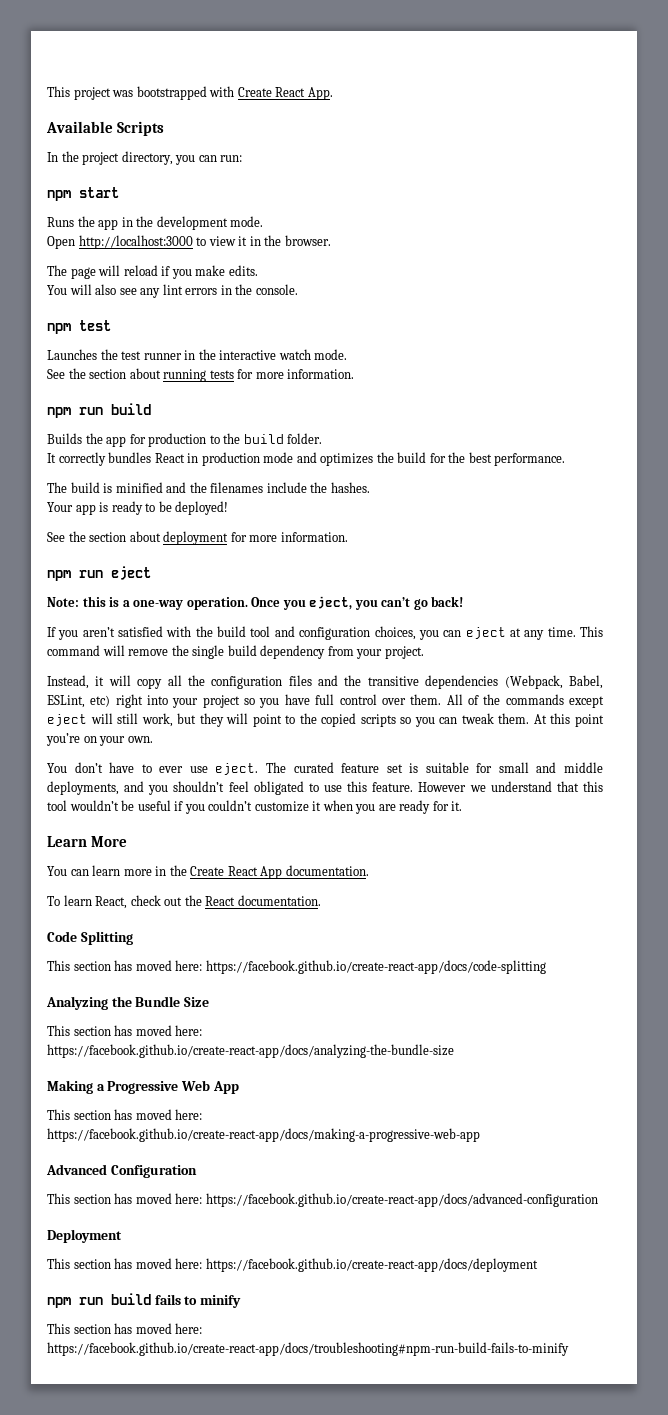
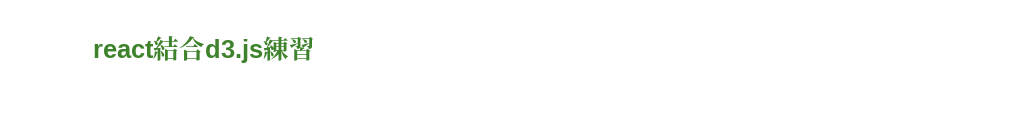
[47,86,333,100] [46,121,164,136] [47,151,243,165] [47,187,119,201] [47,216,264,230] [47,235,331,249] [47,265,258,279] [47,284,298,298] [47,320,111,334] [47,349,348,360] [47,368,355,382] [47,403,151,418] [47,433,323,447] [47,452,566,466] [47,482,370,493] [47,501,229,515] [47,531,348,545] [47,566,151,581] [47,596,464,610] [47,626,604,640] [47,645,424,659] [47,675,603,689] [47,694,605,708] [47,713,605,727] [46,733,153,746] [47,762,603,775] [47,781,604,795] [47,800,463,814] [47,836,127,847] [47,865,369,879] [47,895,321,909] [47,931,133,945] [47,960,546,974] [46,996,209,1010] [47,1025,203,1036] [47,1044,454,1058] [47,1080,239,1094] [47,1109,203,1120] [47,1128,480,1142] [46,1164,197,1178] [47,1193,598,1207] [47,1229,122,1243] [47,1258,538,1272] [47,1293,241,1308] [47,1323,203,1334] [47,1342,569,1356] This project was bootstrapped with Create React App. // Available Scripts // In the project directory, you can run: // npm start // Runs the app in the development mode. // Open http://localhost:3000 to view it in the browser. // The page will reload if you make edits. // You will also see any lint errors in the console. // npm test // Launches the test runner in the interactive watch mode. // See the section about running tests for more information. // npm run build // Builds the app for production to the build folder. // It correctly bundles React in production mode and optimizes the build for the best performance. // The build is minified and the filenames include the hashes. // Your app is ready to be deployed! // See the section about deployment for more information. // npm run eject // Note: this is a one-way operation. Once you eject, you can’t go back! // If you aren’t satisfied with the build tool and configuration choices, you can eject at any time. This command will remove the single build dependency from your project. // Instead, it will copy all the configuration files and the transitive dependencies (Webpack, Babel, ESLint, etc) right into your project so you have full control over them. All of the commands except eject will still work, but they will point to the copied scripts so you can tweak them. At this point you’re on your own. // You don’t have to ever use eject. The curated feature set is suitable for small and middle deployments, and you shouldn’t feel obligated to use this feature. However we understand that this tool wouldn’t be useful if you couldn’t customize it when you are ready for it. // Learn More // You can learn more in the Create React App documentation. // To learn React, check out the React documentation. // Code Splitting // This section has moved here: https://facebook.github.io/create-react-app/docs/code-splitting // Analyzing the Bundle Size // This section has moved here: https://facebook.github.io/create-react-app/docs/analyzing-the-bundle-size // Making a Progressive Web App // This section has moved here: https://facebook.github.io/create-react-app/docs/making-a-progressive-web-app // Advanced Configuration // This section has moved here: https://facebook.github.io/create-react-app/docs/advanced-configuration // Deployment // This section has moved here: https://facebook.github.io/create-react-app/docs/deployment // npm run build fails to minify // This section has moved here: https://facebook.github.io/create-react-app/docs/troubleshooting#npm-run-build-fails-to-minify -> [93,36,315,63] react結合d3.js練習

